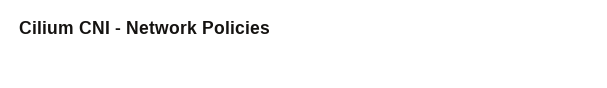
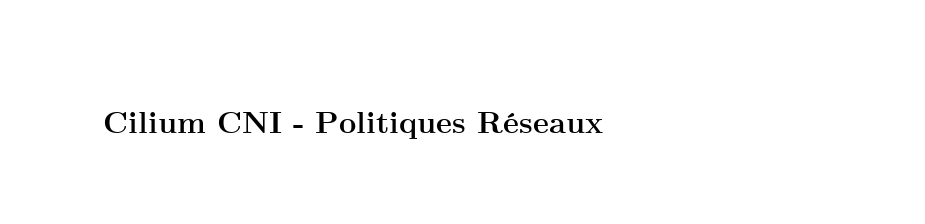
[126,21,270,34] Network Policies -> [315,112,603,139] Politiques Réseaux

